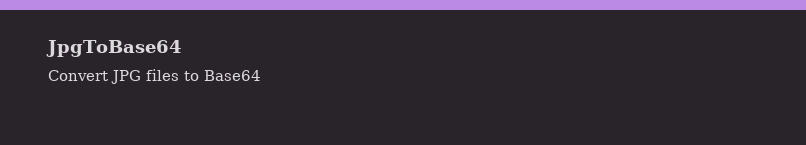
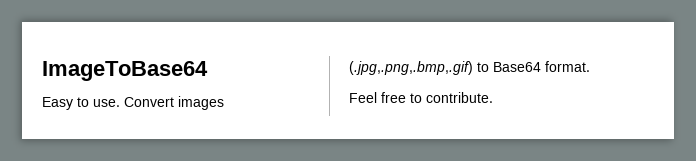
[46,40,182,57] [48,69,261,84] JpgToBase64 // Convert JPG files to Base64 -> [42,61,208,81] [42,96,224,110] [349,61,590,75] [349,92,493,103] ImageToBase64 // Easy to use. Convert images (.jpg,.png,.bmp,.gif) to Base64 format. // Feel free to contribute.

